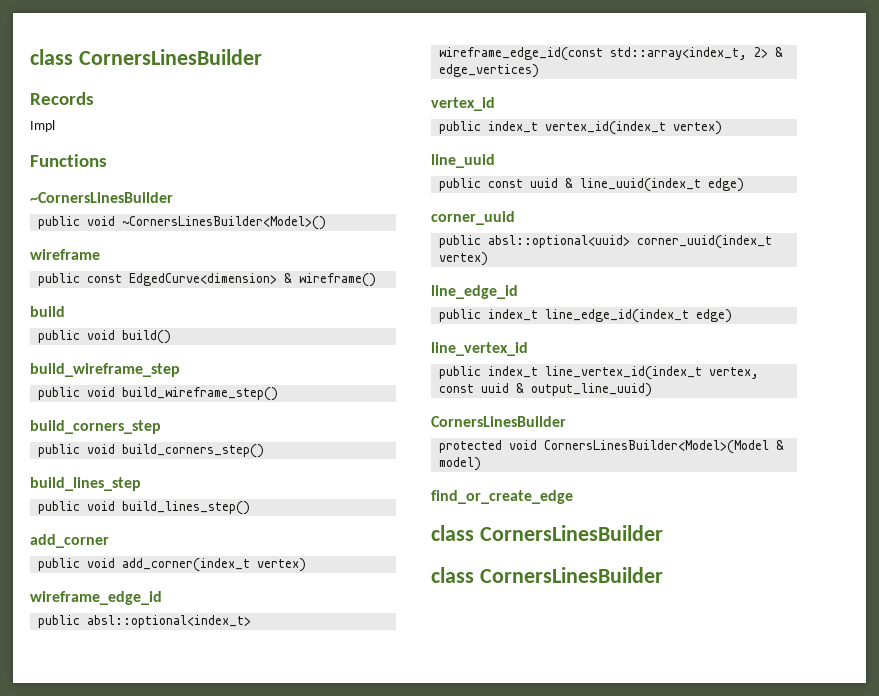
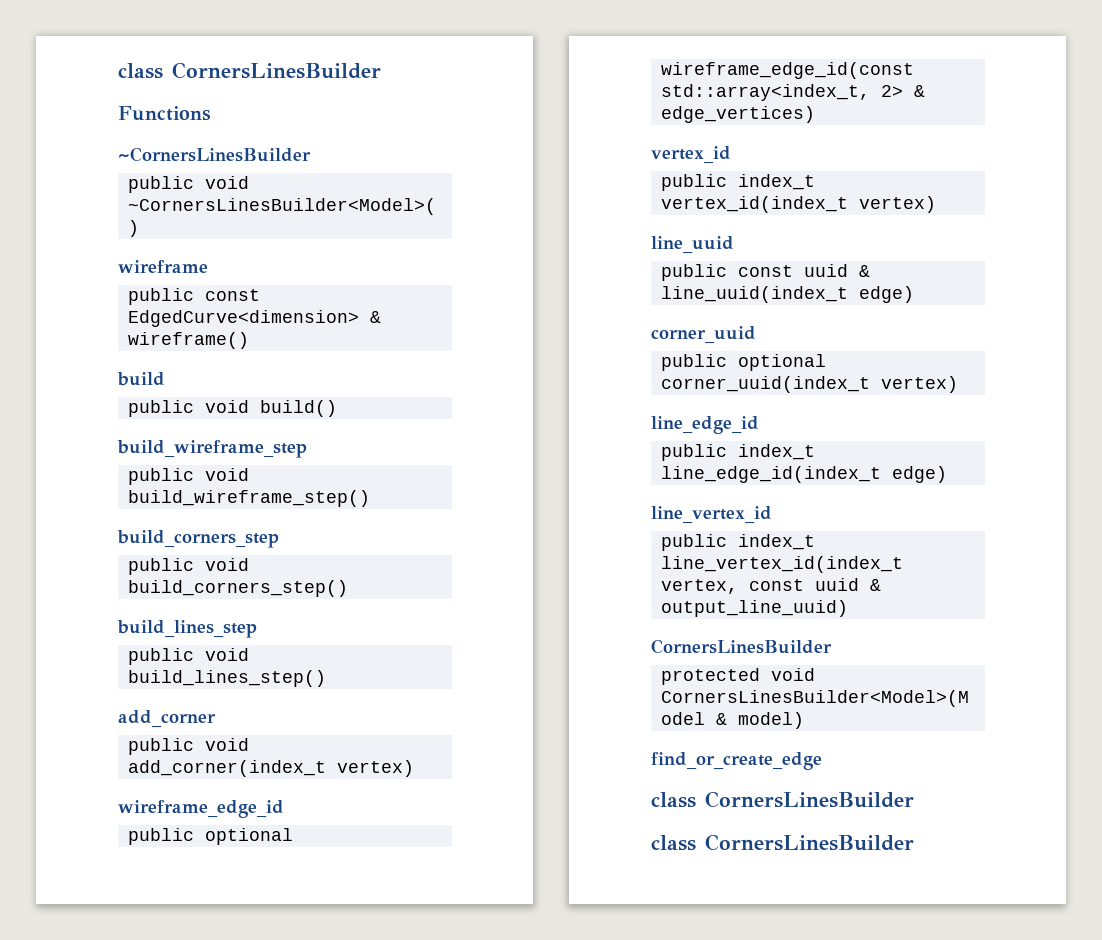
[30,49,262,65] [30,92,94,105] [30,120,55,132] class CornersLinesBuilder // Records // Impl -> [118,62,381,79] class CornersLinesBuilder
[87,615,252,628] absl::optional<index_t> -> [205,828,294,845] optional
[488,235,631,248] absl::optional<uuid> -> [738,354,827,371] optional

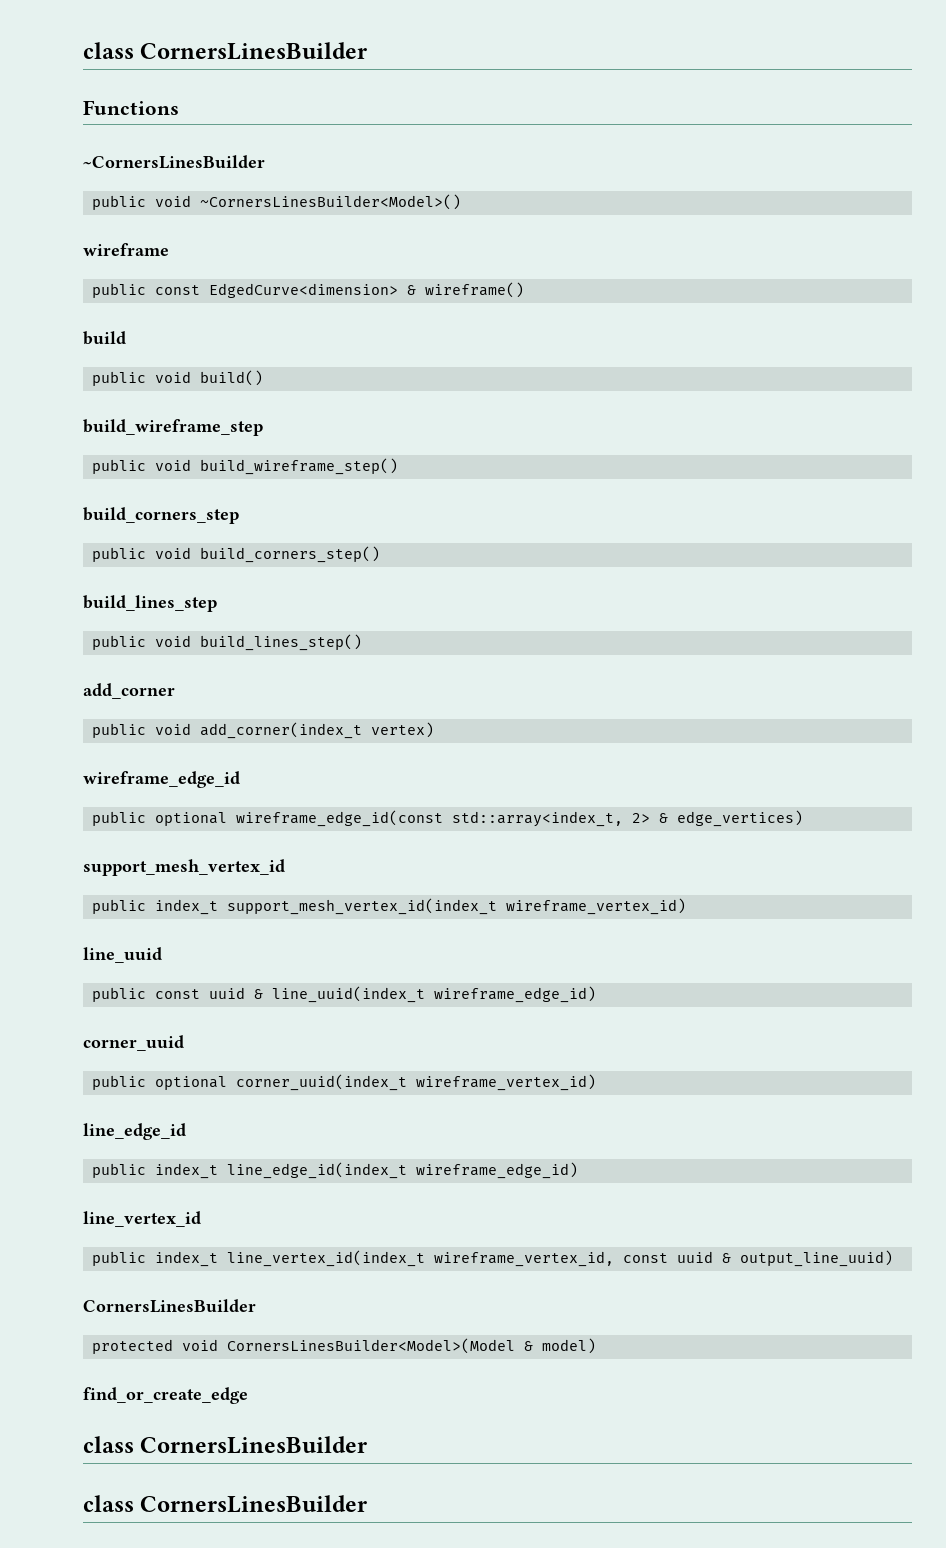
[651,146,731,164] [661,174,816,191] [661,196,937,213] vertex_id // public index_t vertex_id(index_t vertex) -> [83,859,285,876] [92,898,687,915] support_mesh_vertex_id // public index_t support_mesh_vertex_id(index_t wireframe_vertex_id)
[859,286,915,303] edge) -> [434,986,597,1003] wireframe_edge_id)
[881,376,959,393] vertex) -> [416,1074,597,1091] wireframe_vertex_id)
[892,466,948,483] edge) -> [416,1162,579,1179] wireframe_edge_id)
[661,579,739,594] vertex, -> [434,1251,615,1267] wireframe_vertex_id,

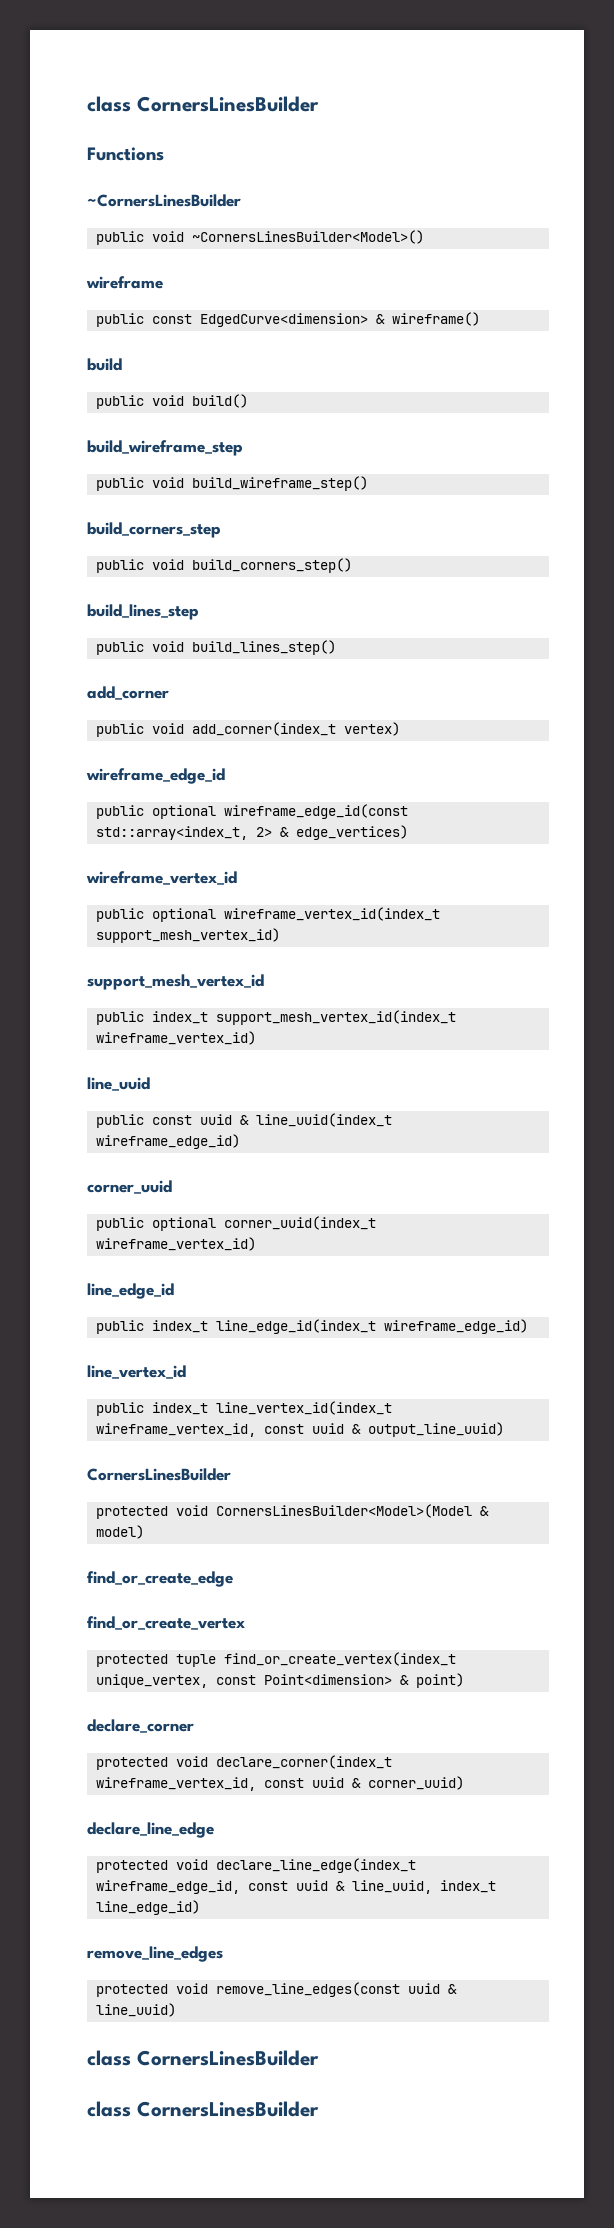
(804, 818) none -> [86,871,237,885] [96,907,440,922] [96,928,280,943] // wireframe_vertex_id // public optional wireframe_vertex_id(index_t support_mesh_vertex_id)
(248, 1395) none -> [87,1616,245,1630] [96,1652,456,1667] [96,1673,464,1688] [87,1719,194,1733] [96,1755,392,1770] [96,1776,464,1791] [87,1822,214,1838] [96,1858,416,1873] [96,1880,496,1894] [96,1900,200,1915] [87,1946,223,1962] [96,1982,457,1997] [96,2003,176,2017] // find_or_create_vertex // protected tuple find_or_create_vertex(index_t unique_vertex, const Point<dimension> & point) // declare_corner // protected void declare_corner(index_t wireframe_vertex_id, const uuid & corner_uuid) // declare_line_edge // protected void declare_line_edge(index_t wireframe_edge_id, const uuid & line_uuid, index_t line_edge_id) // remove_line_edges // protected void remove_line_edges(const uuid & line_uuid)

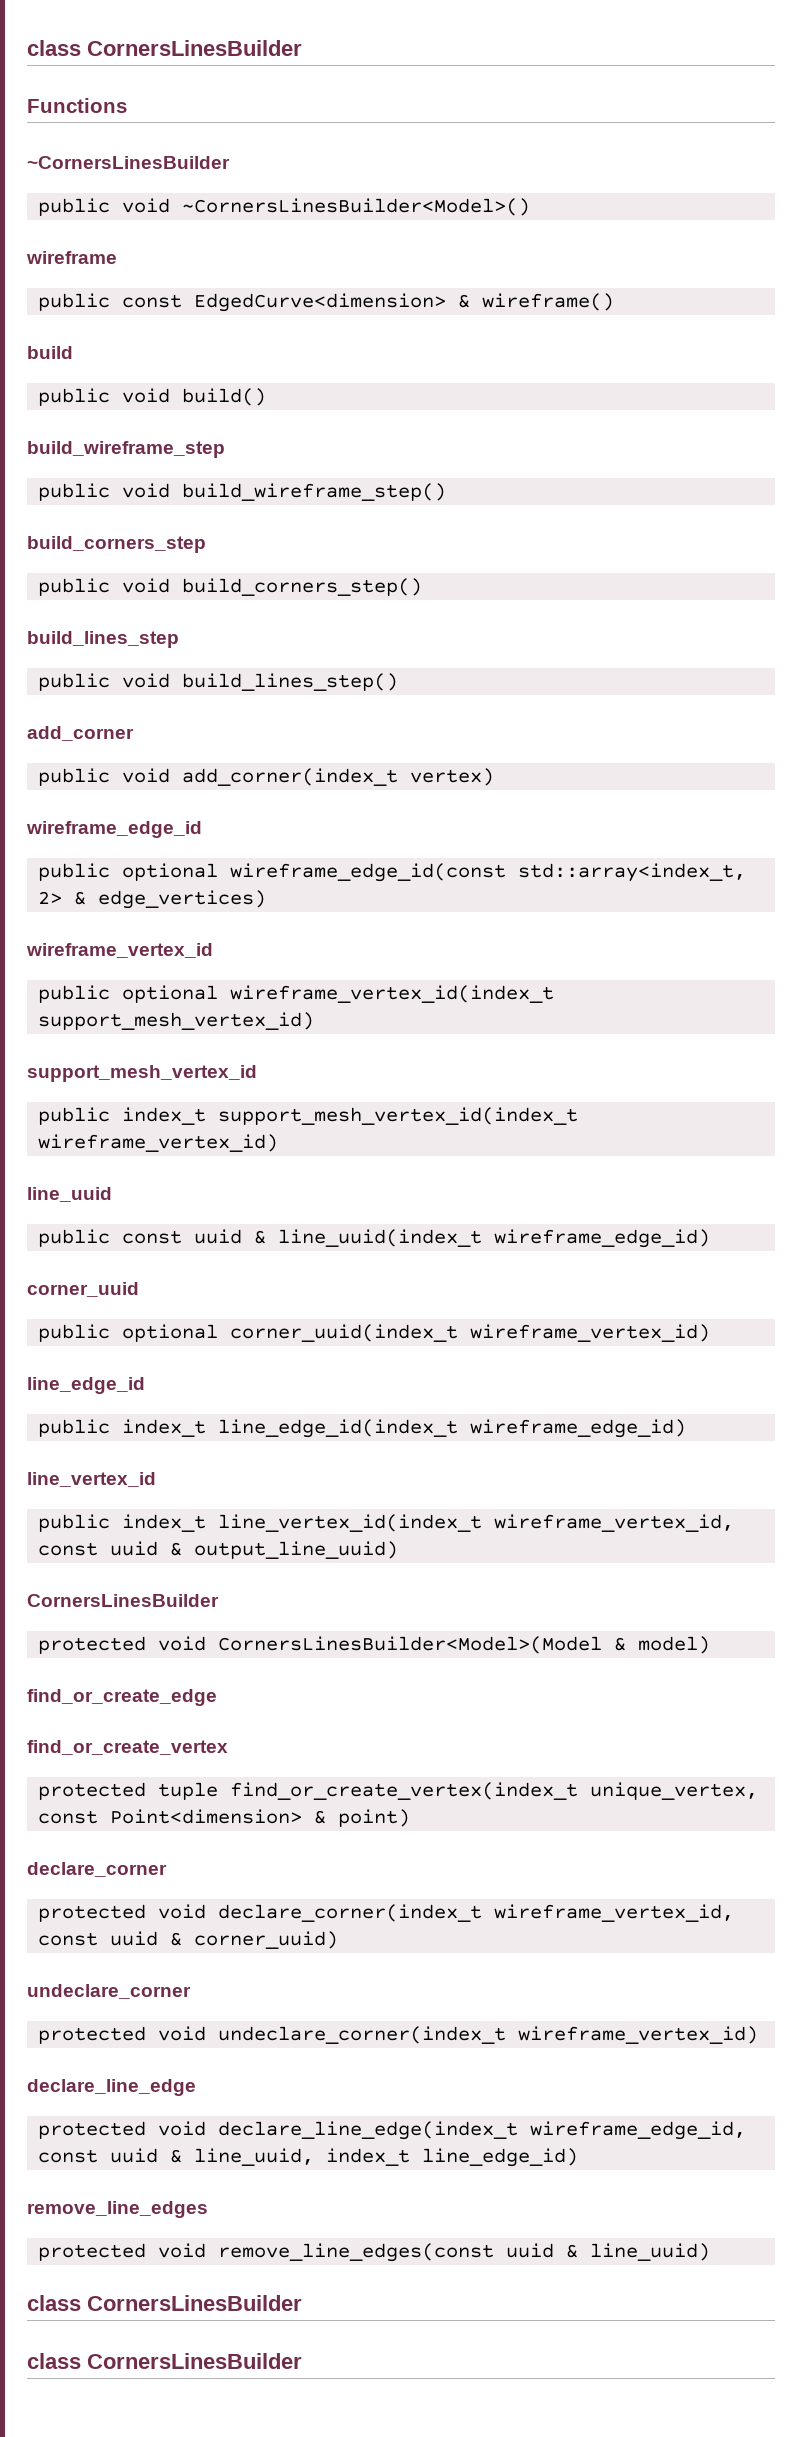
(464, 1783) none -> [27,1984,191,1999] [38,2026,759,2044] // undeclare_corner // protected void undeclare_corner(index_t wireframe_vertex_id)

